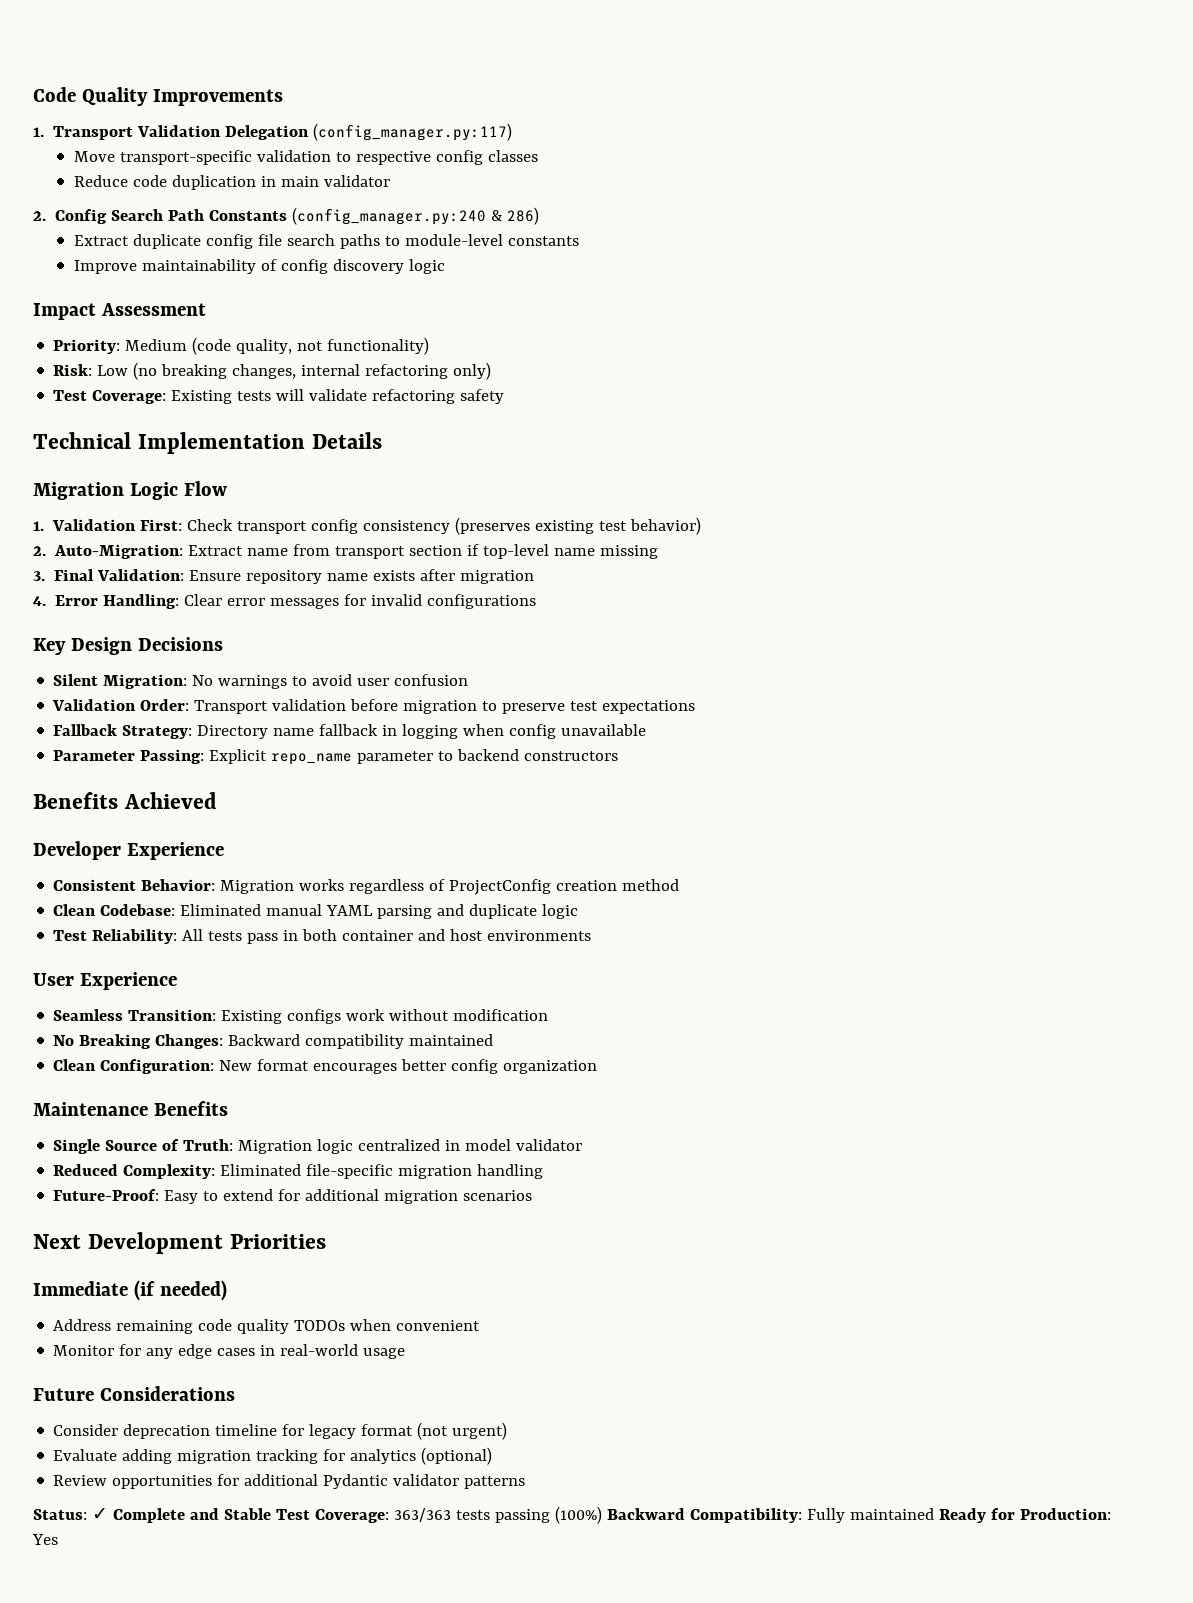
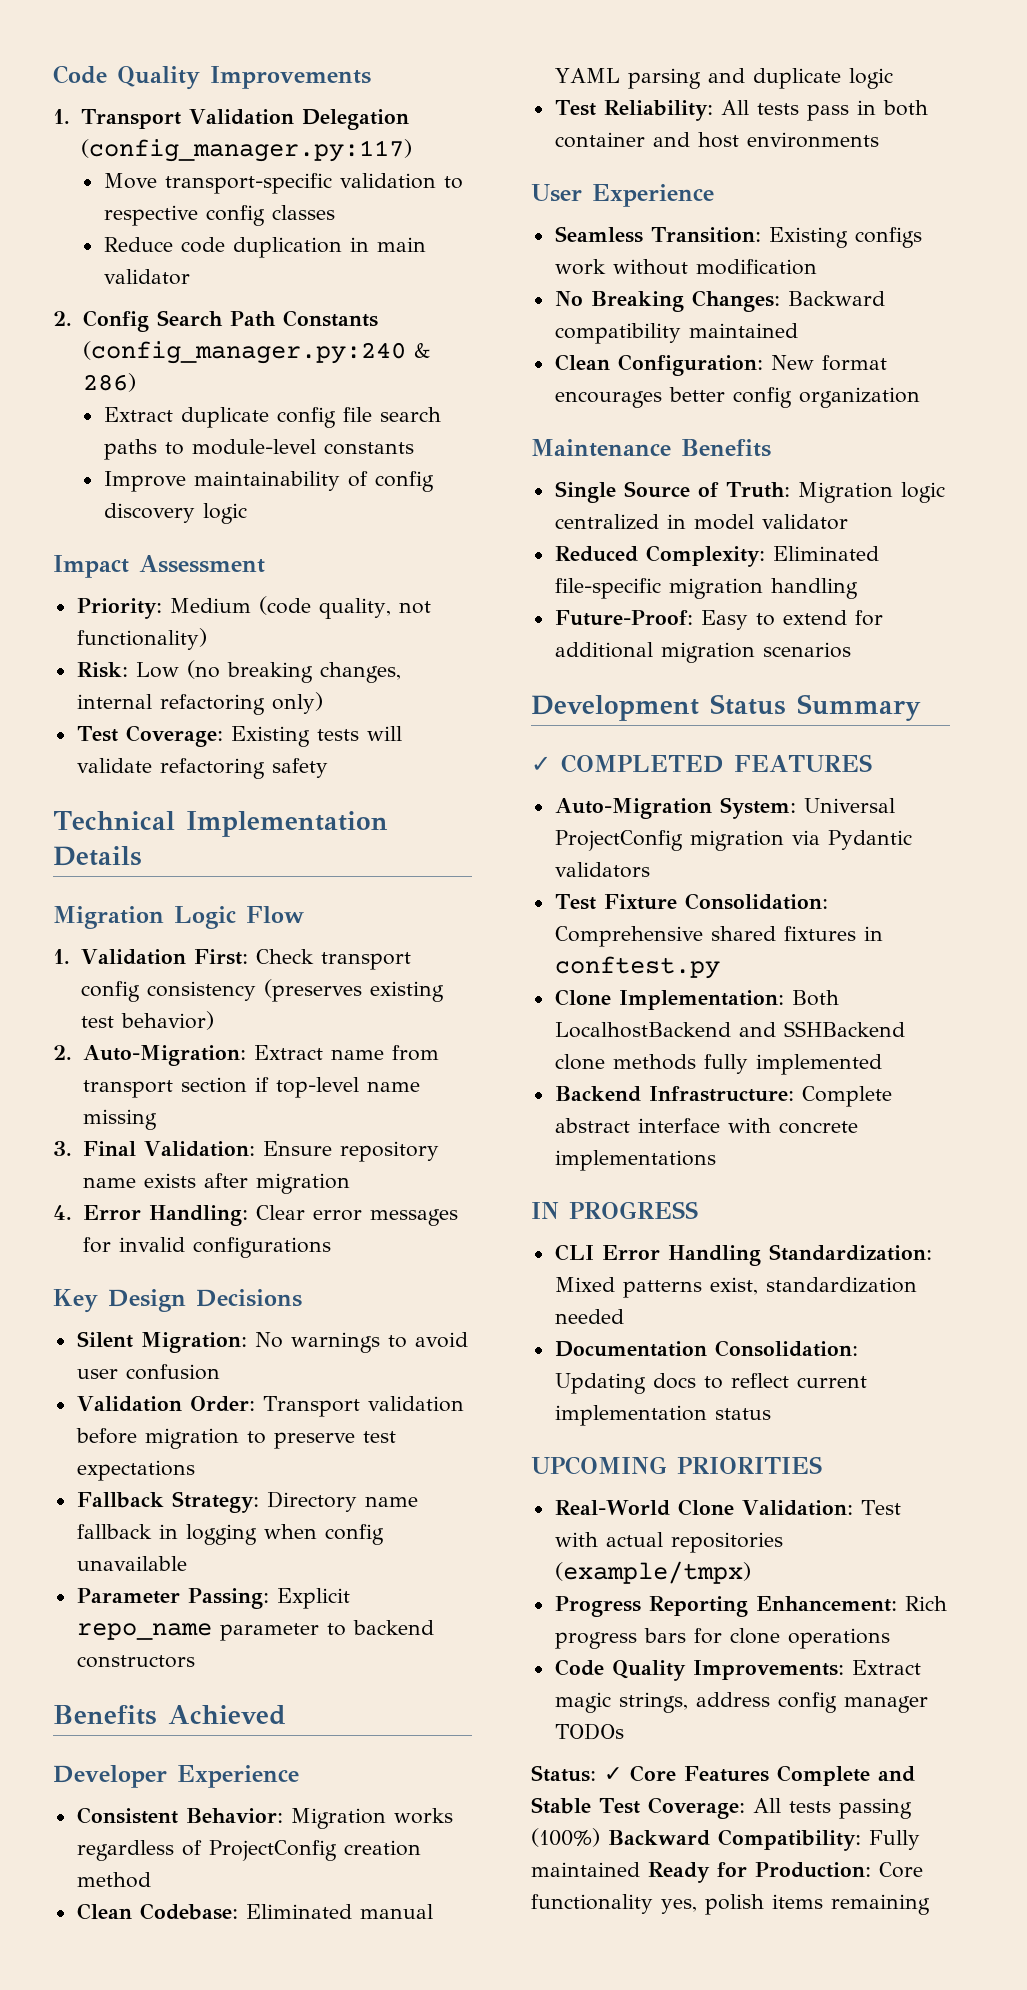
[33,1232,326,1254] [33,1280,227,1301] [53,1319,481,1334] [53,1344,406,1359] [33,1386,235,1401] [53,1422,508,1440] [53,1447,493,1465] [53,1474,526,1489] Next Development Priorities // Immediate (if needed) // Address remaining code quality TODOs when convenient // Monitor for any edge cases in real-world usage // Future Considerations // Consider deprecation timeline for legacy format (not urgent) // Evaluate adding migration tracking for analytics (optional) // Review opportunities for additional Pydantic validator patterns -> [531,694,921,721] [531,754,872,773] [554,797,895,819] [554,830,912,851] [554,862,650,878] [554,893,828,910] [554,926,883,947] [554,956,720,979] [554,989,839,1010] [554,1021,905,1038] [554,1054,882,1075] [554,1086,892,1107] [554,1118,858,1134] [554,1150,716,1171] [531,1201,698,1219] [554,1244,932,1266] [554,1277,917,1298] [554,1309,624,1324] [554,1340,858,1357] [554,1373,867,1394] [554,1405,771,1426] [531,1456,822,1475] [554,1499,901,1516] [554,1532,783,1553] [554,1561,751,1584] [554,1596,947,1617] [554,1628,890,1649] [554,1659,921,1681] [554,1692,928,1713] [554,1723,624,1740] Development Status Summary // ✓ COMPLETED FEATURES // Auto-Migration System: Universal ProjectConfig migration via Pydantic validators // Test Fixture Consolidation: Comprehensive shared fixtures in conftest.py // Clone Implementation: Both LocalhostBackend and SSHBackend clone methods fully implemented // Backend Infrastructure: Complete abstract interface with concrete implementations // IN PROGRESS // CLI Error Handling Standardization: Mixed patterns exist, standardization needed // Documentation Consolidation: Updating docs to reflect current implementation status // UPCOMING PRIORITIES // Real-World Clone Validation: Test with actual repositories (example/tmpx) // Progress Reporting Enhancement: Rich progress bars for clone operations // Code Quality Improvements: Extract magic strings, address config manager TODOs
(108, 1514) none -> [630,1765,769,1782] Core Features
[393,1508,451,1522] 363/363 -> [752,1798,781,1813] All
[32,1534,58,1545] Yes -> [879,1862,923,1878] [531,1894,930,1915] Core functionality yes, polish items remaining

